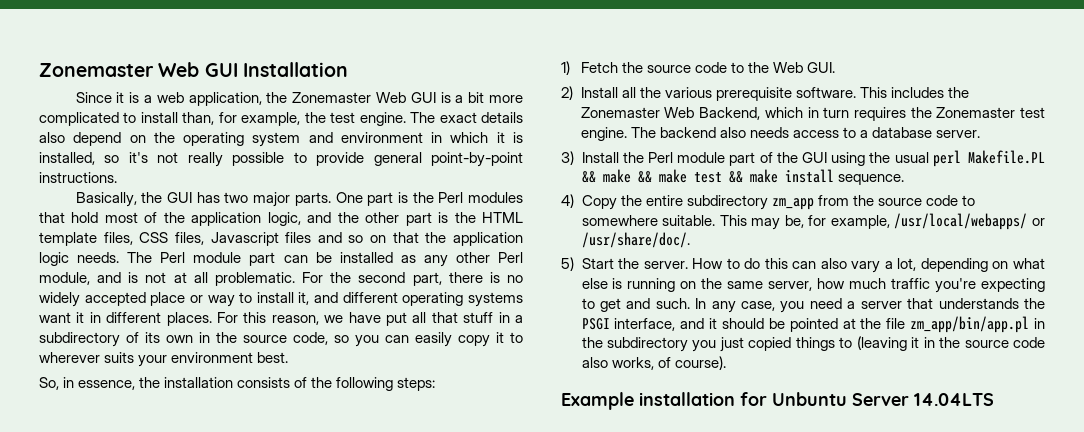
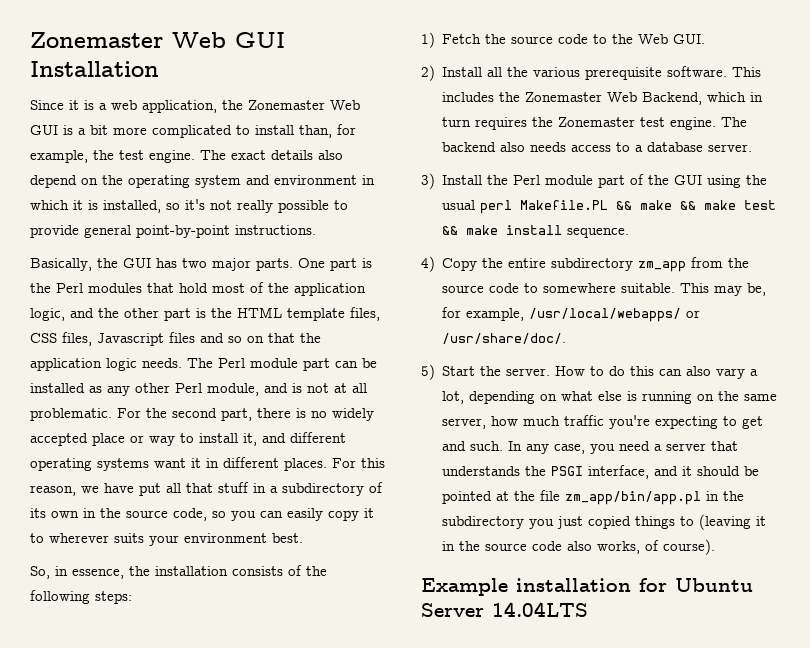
[772,392,847,406] Unbuntu -> [675,578,753,592] Ubuntu

